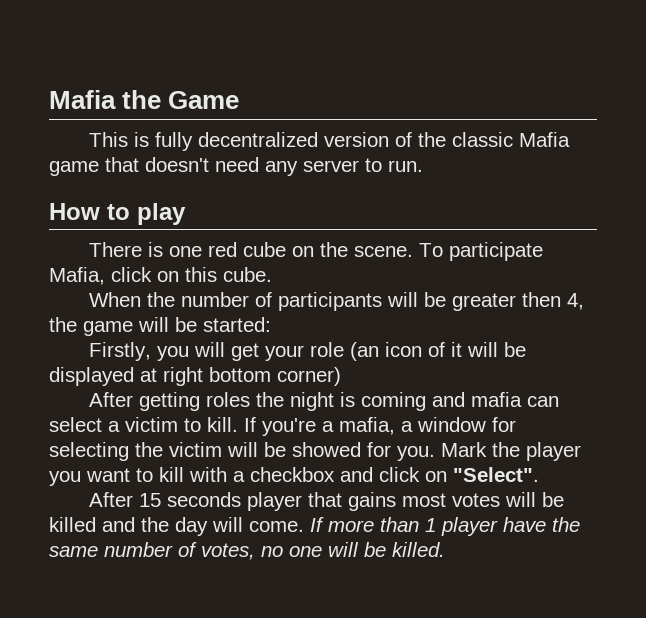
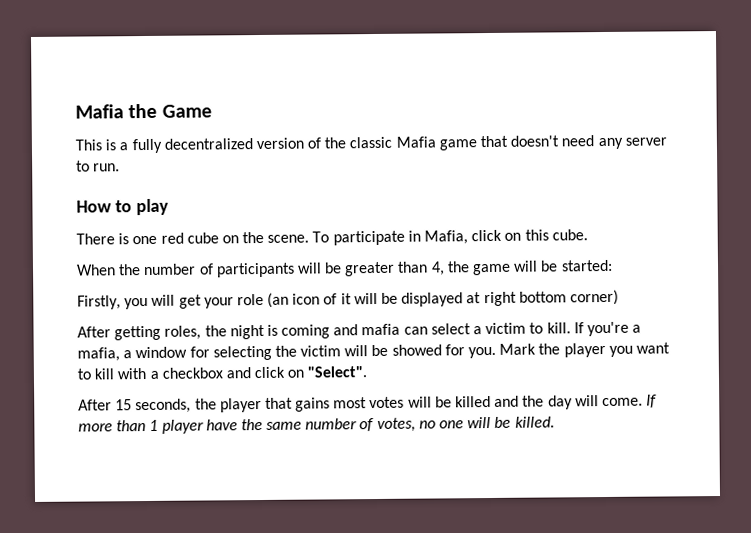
(150, 139) none -> [119,142,129,151] a
(544, 251) none -> [407,230,421,242] in
[522,292,562,307] then -> [397,261,429,273] than
[206,392,251,407] roles -> [164,325,202,340] roles,
[167,492,242,507] seconds -> [135,398,217,414] seconds, the

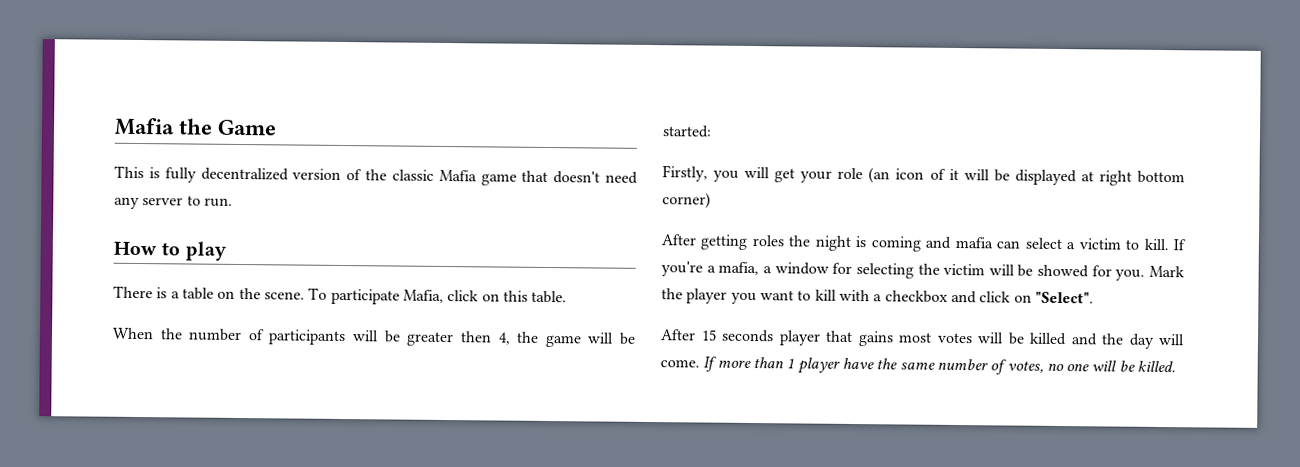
[119,142,129,151] a -> (160, 173) none
[132,232,219,245] one red cube -> [170,287,214,300] a table
[407,230,421,242] in -> (400, 296) none
[551,229,588,241] cube. -> [531,290,568,304] table.
[397,261,429,273] than -> [459,331,492,343] then
[164,325,202,340] roles, -> [751,234,784,247] roles
[135,398,217,414] seconds, the -> [721,329,774,343] seconds

